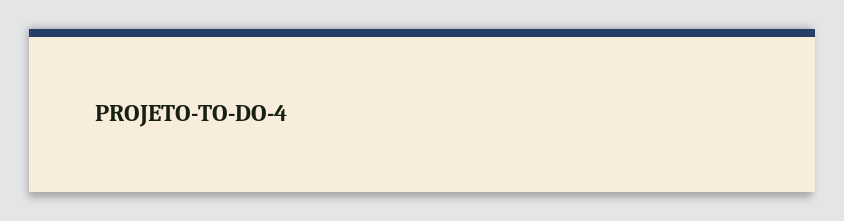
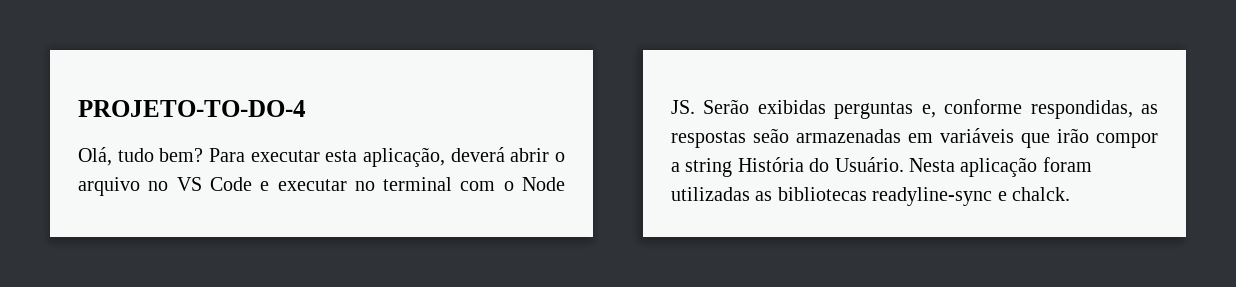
(287, 116) none -> [78,147,565,167] [78,177,565,196] [671,99,1158,119] [671,128,1158,148] [671,157,1092,177] [671,187,1070,206] // Olá, tudo bem? Para executar esta aplicação, deverá abrir o arquivo no VS Code e executar no terminal com o Node JS. Serão exibidas perguntas e, conforme respondidas, as respostas seão armazenadas em variáveis que irão compor a string História do Usuário. Nesta aplicação foram utilizadas as bibliotecas readyline-sync e chalck.

